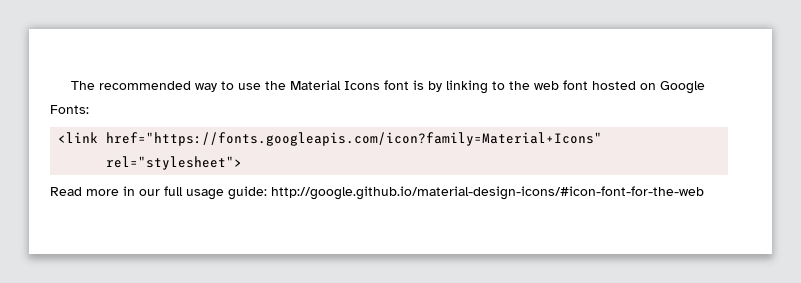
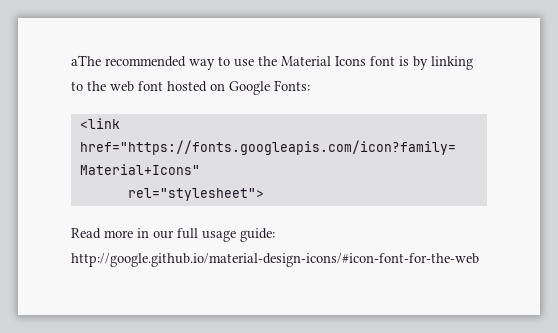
[70,81,95,90] The -> [71,55,101,66] aThe

